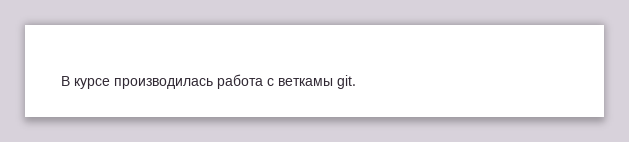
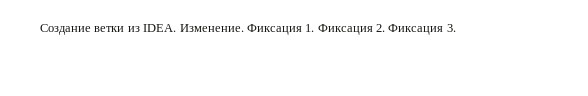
[61,74,356,89] В курсе производилась работа с веткамы git. -> [40,24,456,35] Создание ветки из IDEA. Изменение. Фиксация 1. Фиксация 2. Фиксация 3.

